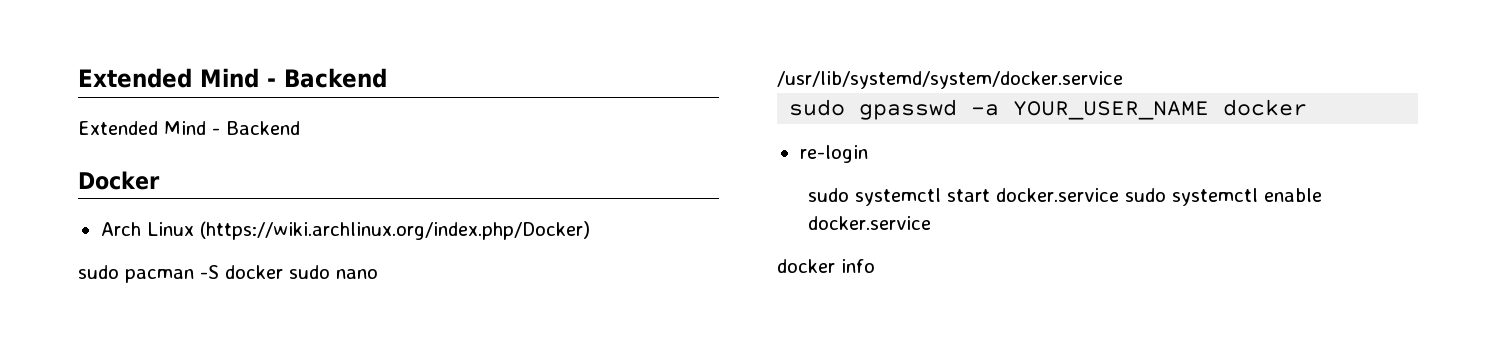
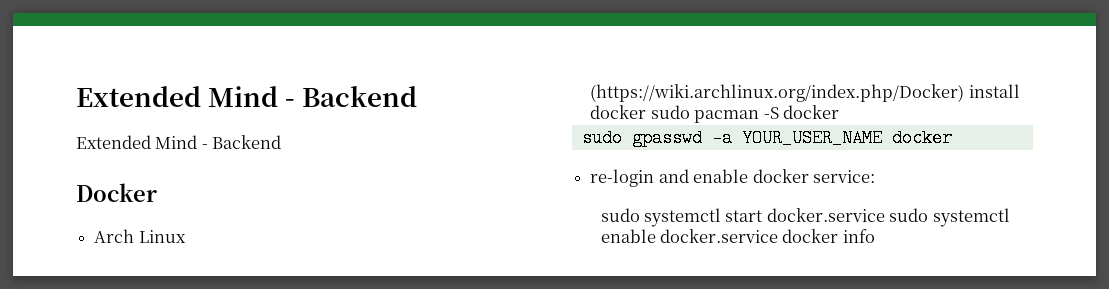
(590, 230) // -> [968,84,1020,98] [590,105,647,119] install docker
[289,265,378,279] [777,71,1123,89] sudo nano /usr/lib/systemd/system/docker.service -> (839, 112) none
(868, 154) none -> [658,169,875,183] and enable docker service:
(931, 223) // -> (778, 236) none

